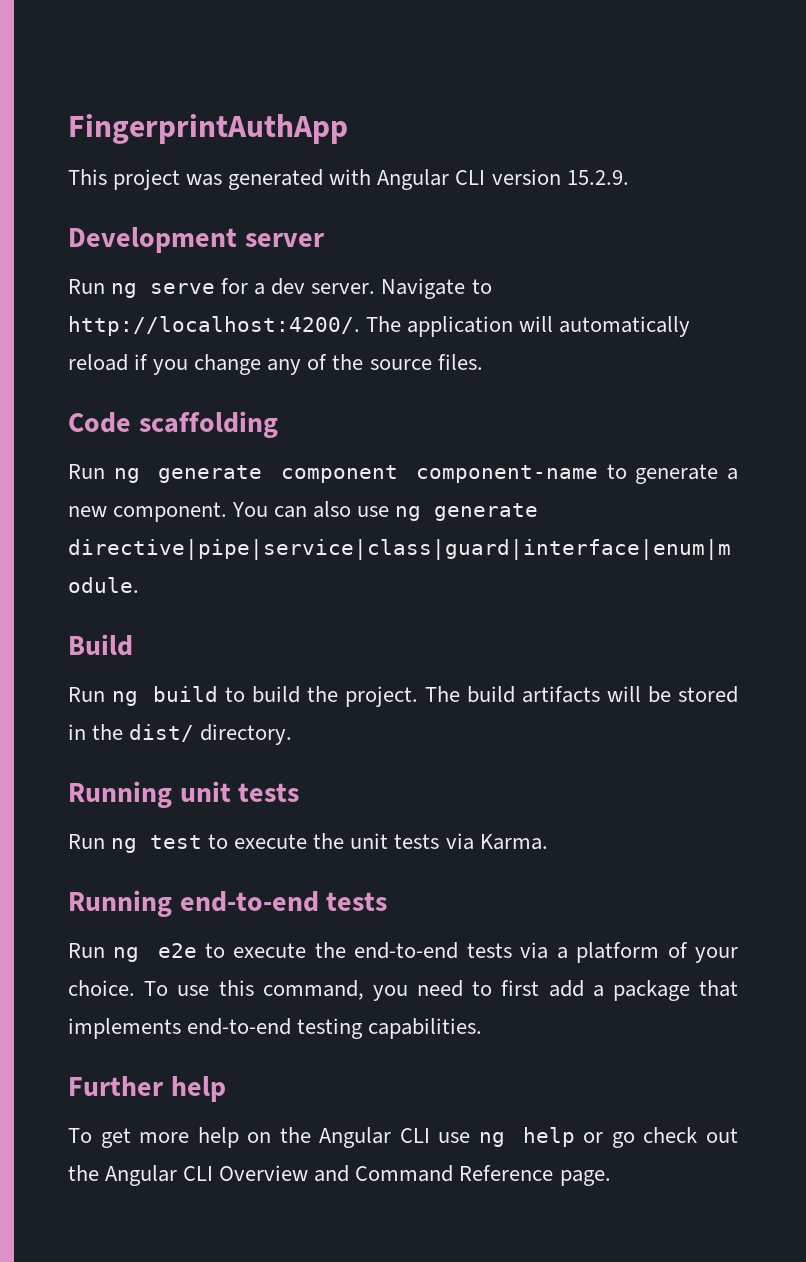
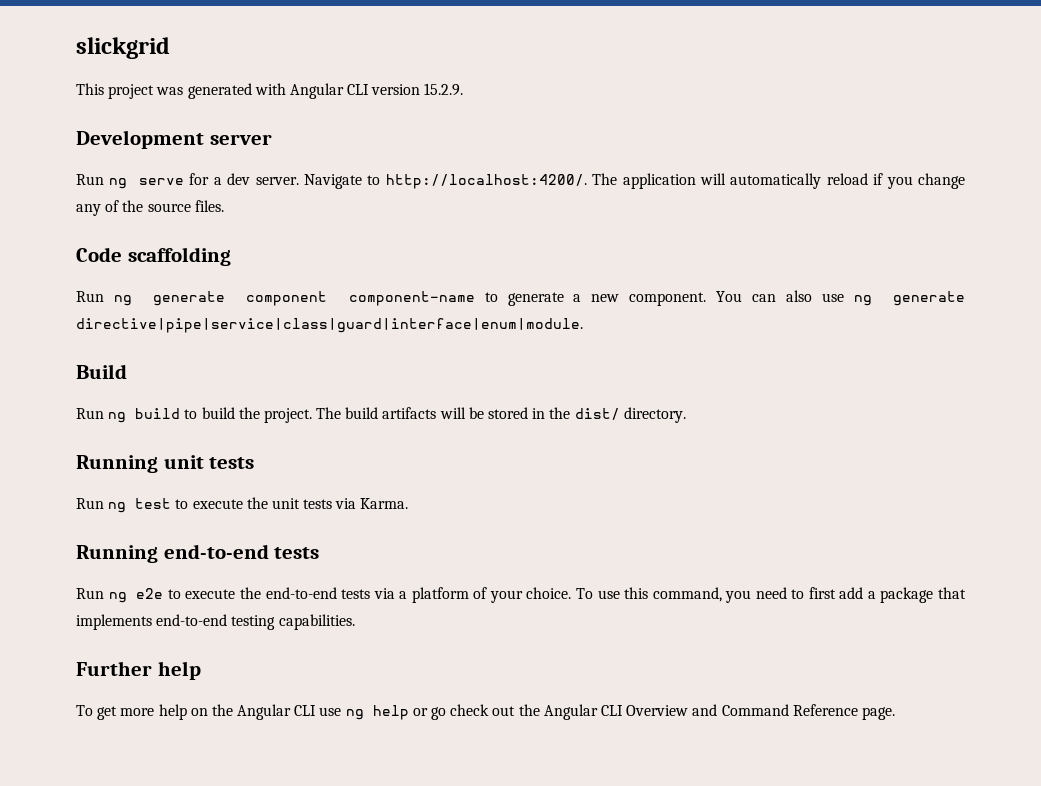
[68,114,348,144] FingerprintAuthApp -> [76,37,170,59] slickgrid

